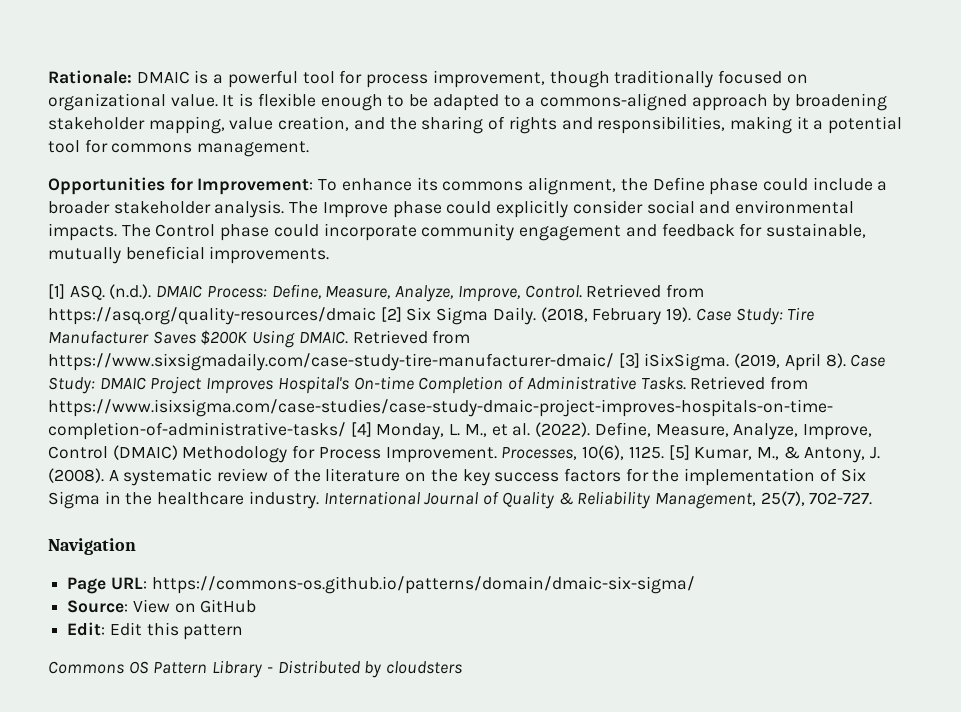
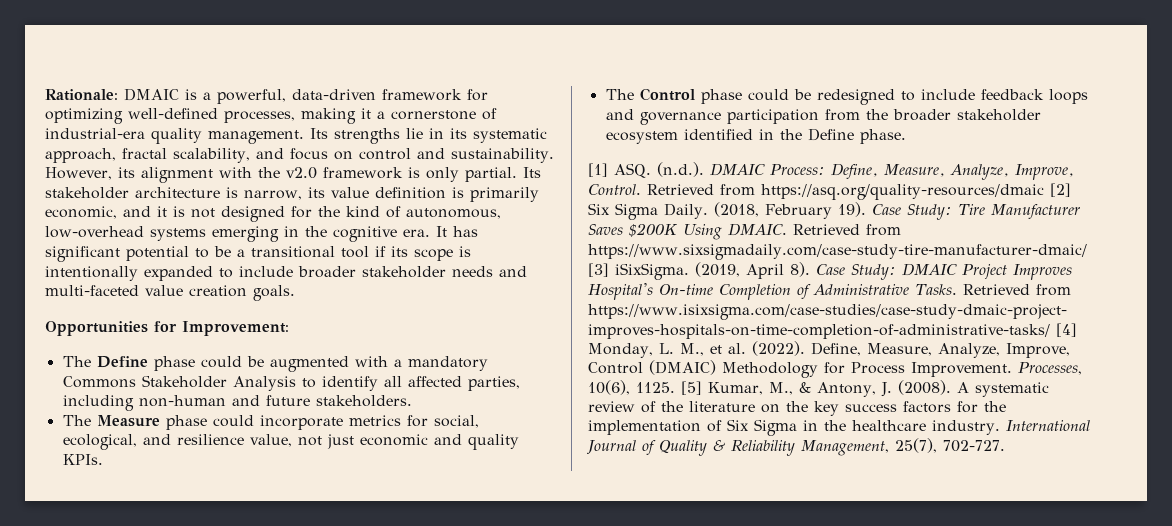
[227,70,808,88] [48,93,888,111] [48,116,903,134] [48,139,310,157] [48,177,888,195] [48,200,854,218] [48,223,866,241] [48,246,330,264] powerful tool for process improvement, though traditionally focused on organizational value. It is flexible enough to be adapted to a commons-aligned approach by broadening stakeholder mapping, value creation, and the sharing of rights and responsibilities, making it a potential tool for commons management. // Opportunities for Improvement: To enhance its commons alignment, the Define phase could include a broader stakeholder analysis. The Improve phase could explicitly consider social and environmental impacts. The Control phase could incorporate community engagement and feedback for sustainable, mutually beneficial improvements. -> [217,89,488,104] [45,108,497,124] [45,128,547,144] [45,148,554,163] [45,167,541,183] [45,187,539,202] [45,206,501,222] [45,226,478,242] [45,246,471,262] [45,266,527,281] [45,285,295,301] [45,321,289,336] [62,356,488,372] [62,375,520,391] [62,395,412,411] [62,415,479,430] [62,434,519,450] [62,454,103,465] [605,88,1088,105] [605,109,1041,125] [605,128,906,144] powerful, data-driven framework for optimizing well-defined processes, making it a cornerstone of industrial-era quality management. Its strengths lie in its systematic approach, fractal scalability, and focus on control and sustainability. However, its alignment with the v2.0 framework is only partial. Its stakeholder architecture is narrow, its value definition is primarily economic, and it is not designed for the kind of autonomous, low-overhead systems emerging in the cognitive era. It has significant potential to be a transitional tool if its scope is intentionally expanded to include broader stakeholder needs and multi-faceted value creation goals. // Opportunities for Improvement: // The Define phase could be augmented with a mandatory Commons Stakeholder Analysis to identify all affected parties, including non-human and future stakeholders. // The Measure phase could incorporate metrics for social, ecological, and resilience value, not just economic and quality KPIs. // The Control phase could be redesigned to include feedback loops and governance participation from the broader stakeholder ecosystem identified in the Define phase.
[48,538,136,555] [67,576,695,594] [67,599,257,613] [67,622,244,640] [48,660,463,678] // Navigation // Page URL: https://commons-os.github.io/patterns/domain/dmaic-six-sigma/ // Source: View on GitHub // Edit: Edit this pattern // Commons OS Pattern Library - Distributed by cloudsters -> (1005, 446) none

